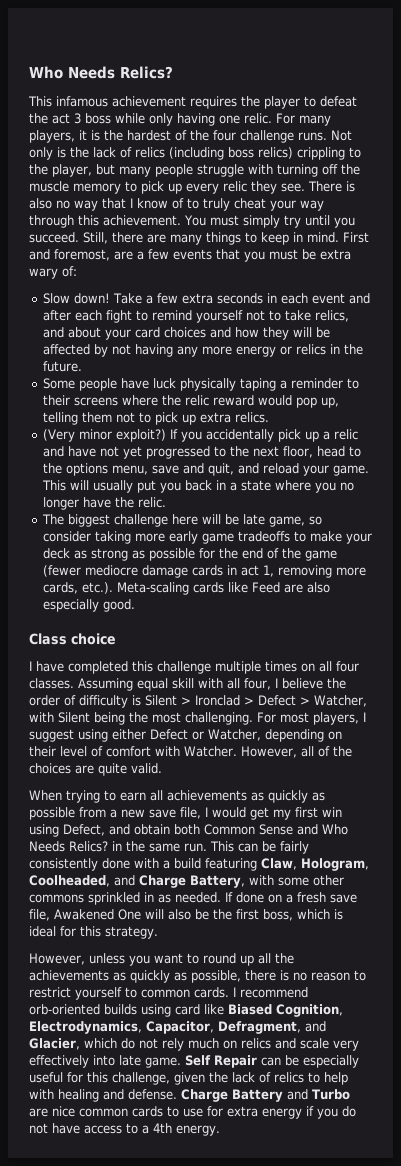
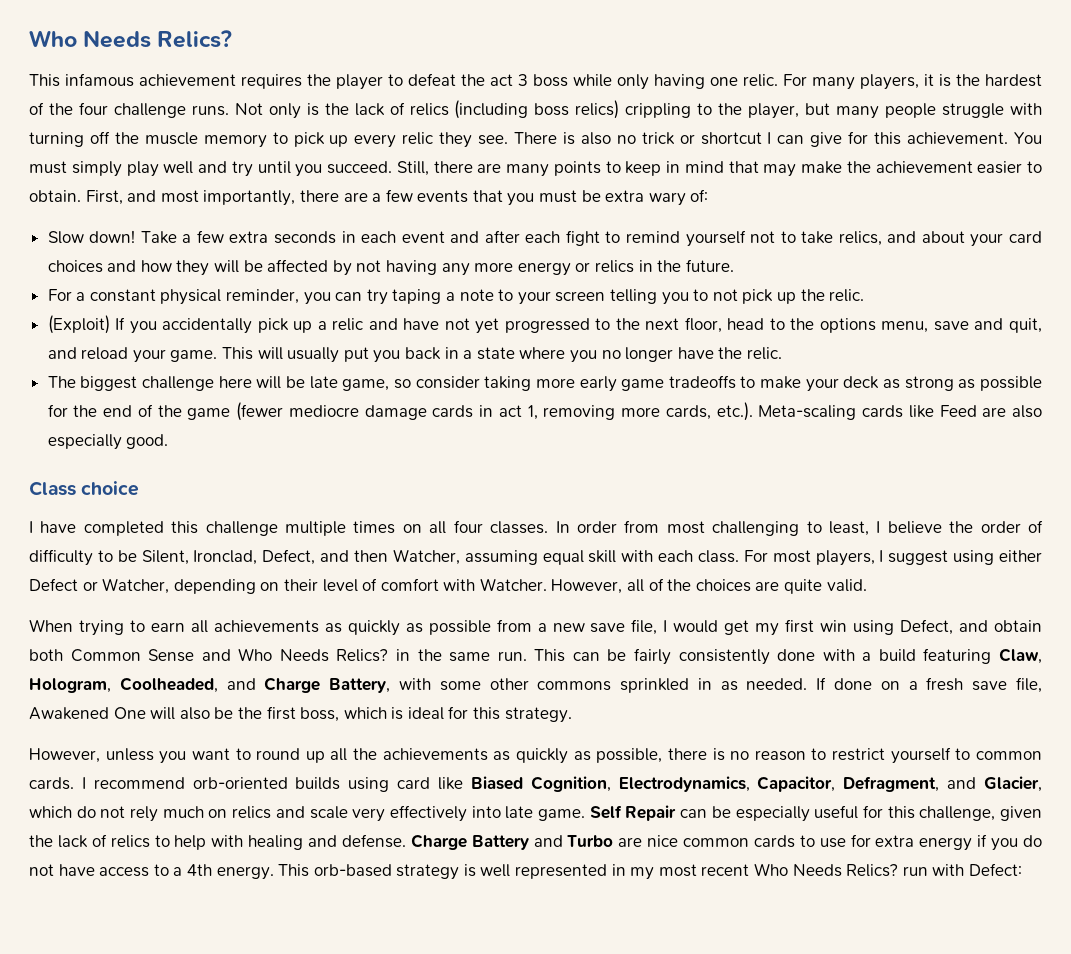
[74,198,324,211] [29,215,74,228] way that I know of to truly cheat your way through -> [641,131,869,147] trick or shortcut I can give for
(280, 221) none -> [126,161,227,177] play well and
[206,232,241,245] things -> [553,161,601,176] points
[307,232,369,243] [29,249,110,261] mind. First and foremost, -> [684,161,1042,177] [29,190,339,206] mind that may make the achievement easier to obtain. First, and most importantly, there
[42,378,359,391] [42,395,339,408] [42,412,269,425] [42,429,166,442] Some people have luck physically taping a reminder to their screens where the relic reward would pop up, telling them not to pick up extra relics. // (Very minor exploit?) -> [47,289,865,305] [47,315,110,334] For a constant physical reminder, you can try taping a note to your screen telling you to not pick up the relic. // (Exploit)
[78,678,271,691] Assuming equal skill with all four, -> [555,520,869,536] In order from most challenging to least,
[132,695,367,707] [29,712,253,725] is Silent > Ironclad > Defect > Watcher, with Silent being the most challenging. -> [97,549,739,565] to be Silent, Ironclad, Defect, and then Watcher, assuming equal skill with each class.
(220, 1130) none -> [278,863,1022,880] This orb-based strategy is well represented in my most recent Who Needs Relics? run with Defect:

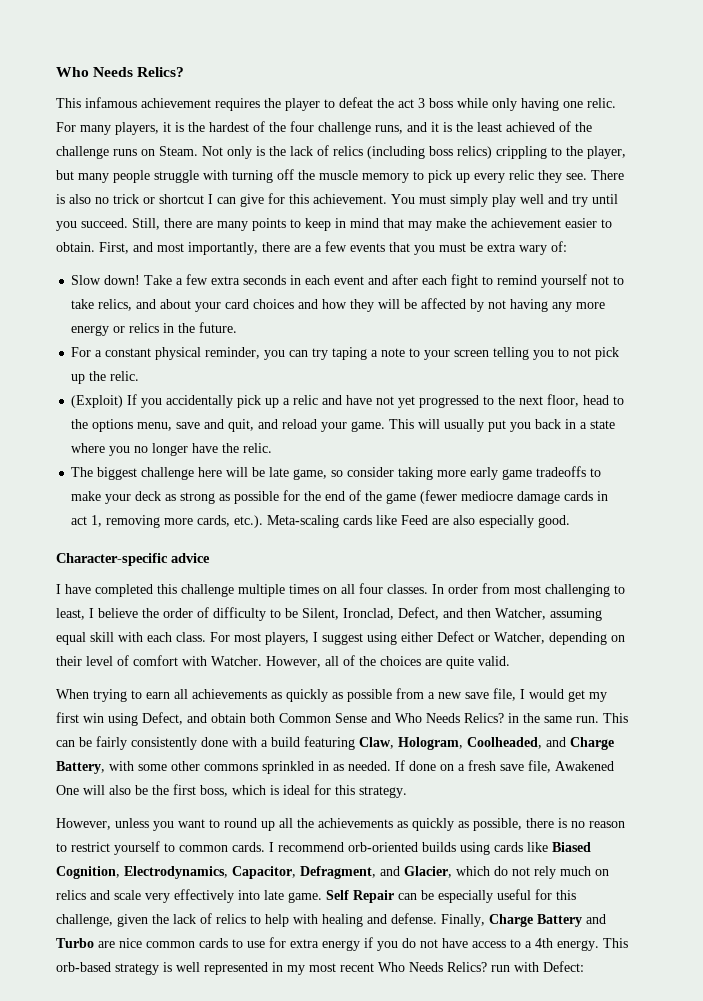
[191,105,229,116] runs. -> [375,121,592,134] [56,146,198,159] runs, and it is the least achieved of the challenge runs on Steam.
[29,481,140,496] Class choice -> [56,553,210,566] Character-specific advice
[397,777,431,789] card -> [494,842,523,852] cards
(406, 841) none -> [441,914,485,927] Finally,

